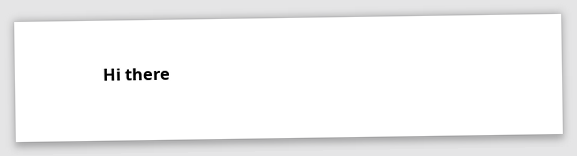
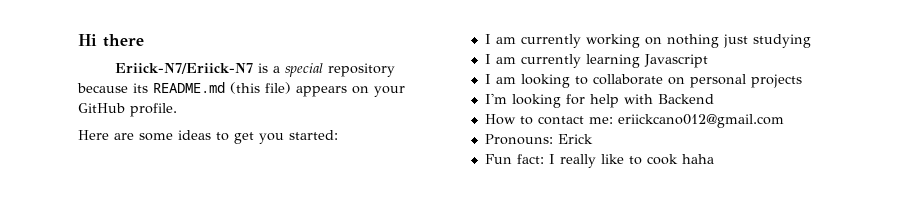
(172, 74) none -> [114,63,395,77] [77,82,405,97] [78,103,177,117] [78,130,338,144] [484,34,811,48] [484,54,708,68] [484,74,802,88] [484,93,714,108] [484,114,784,128] [484,134,593,145] [484,154,714,168] // Eriick-N7/Eriick-N7 is a special repository because its README.md (this file) appears on your GitHub profile. // Here are some ideas to get you started: // I am currently working on nothing just studying // I am currently learning Javascript // I am looking to collaborate on personal projects // I'm looking for help with Backend // How to contact me: eriickcano012@gmail.com // Pronouns: Erick // Fun fact: I really like to cook haha

